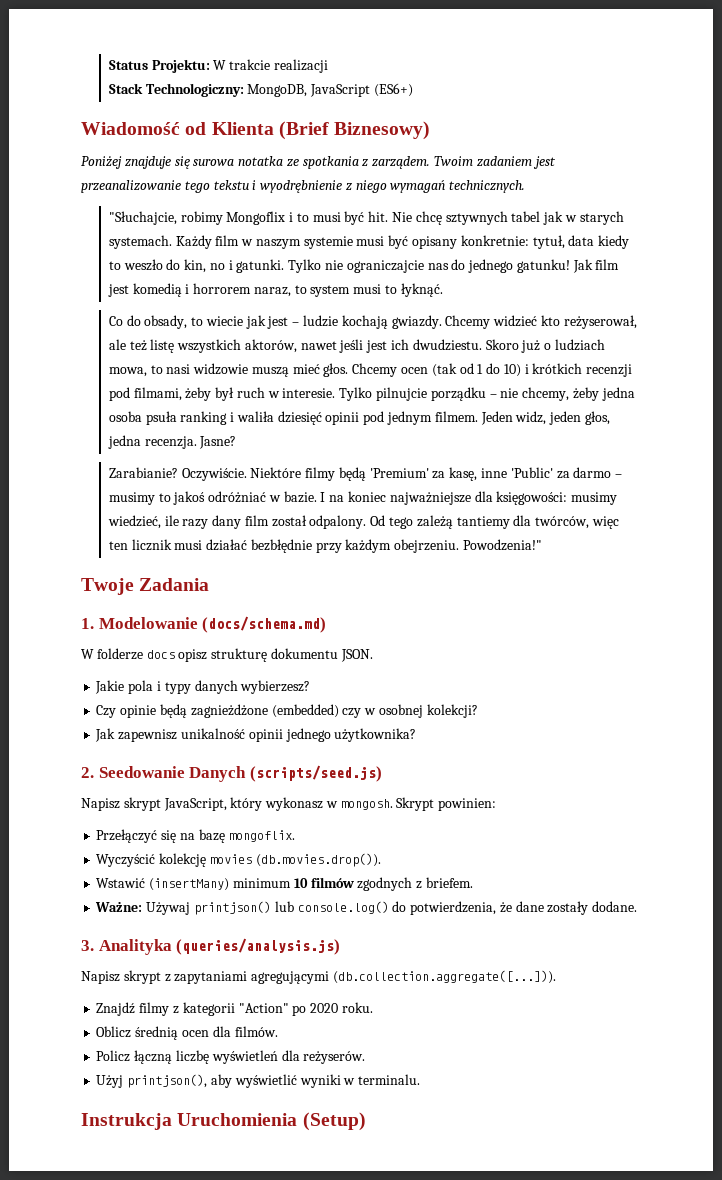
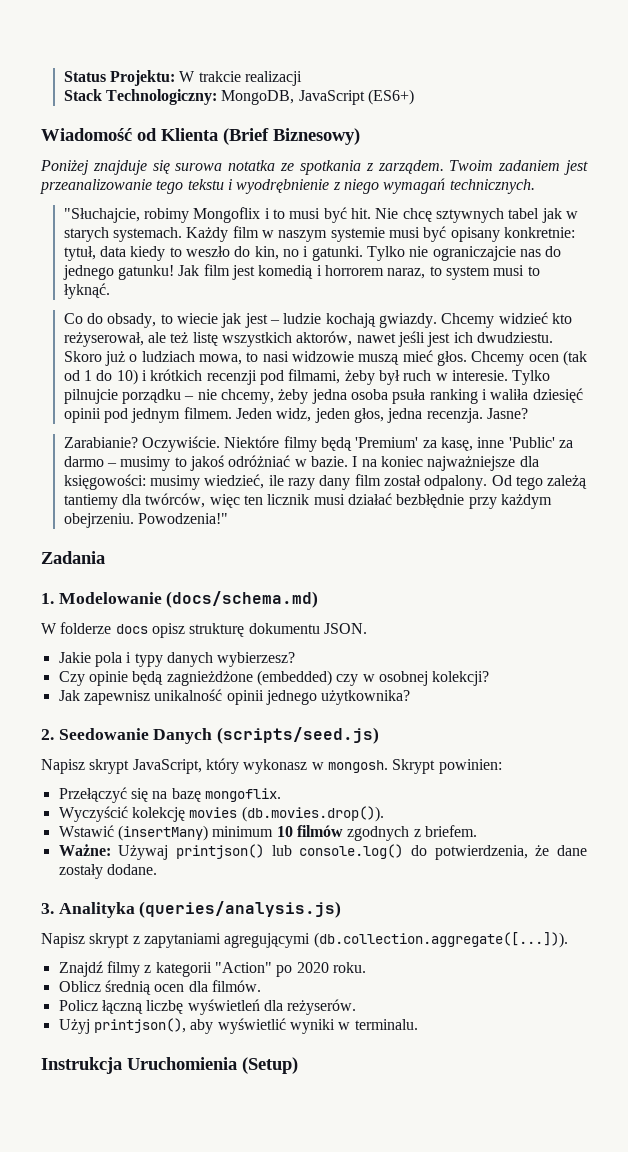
[81,578,134,595] Twoje -> (229, 518) none

